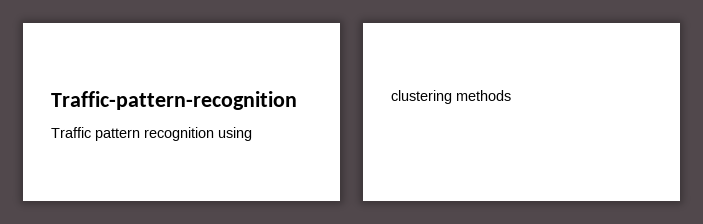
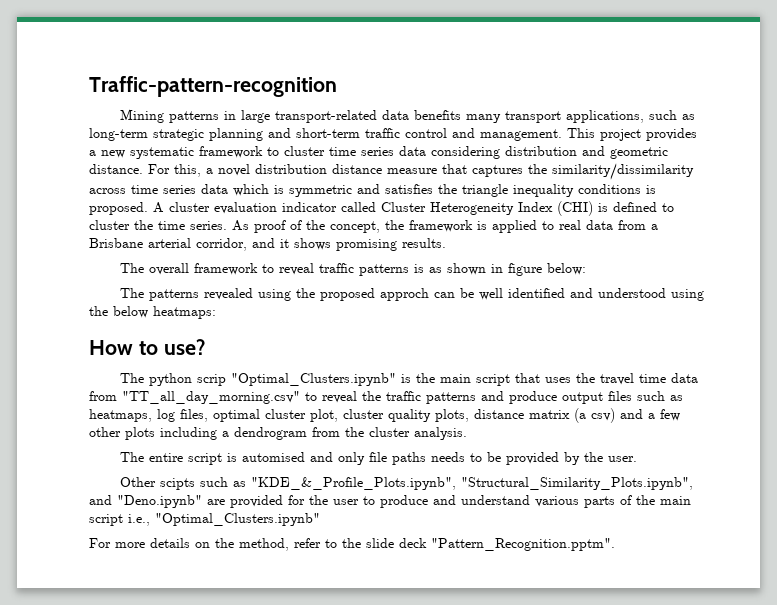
[51,127,252,141] [391,90,511,104] Traffic pattern recognition using clustering methods -> [119,109,695,123] [89,128,697,141] [89,146,668,159] [89,163,694,180] [89,184,656,197] [89,201,674,216] [89,220,658,233] [89,238,446,251] [119,263,586,276] [119,288,704,301] [89,306,216,319] [89,339,206,355] [119,373,698,386] [89,391,683,404] [89,408,680,423] [89,427,467,440] [119,452,637,465] [119,477,693,490] [89,495,691,508] [89,513,320,526] [89,538,615,551] Mining patterns in large transport-related data benefits many transport applications, such as long-term strategic planning and short-term traffic control and management. This project provides a new systematic framework to cluster time series data considering distribution and geometric distance. For this, a novel distribution distance measure that captures the similarity/dissimilarity across time series data which is symmetric and satisfies the triangle inequality conditions is proposed. A cluster evaluation indicator called Cluster Heterogeneity Index (CHI) is defined to cluster the time series. As proof of the concept, the framework is applied to real data from a Brisbane arterial corridor, and it shows promising results. // The overall framework to reveal traffic patterns is as shown in figure below: // The patterns revealed using the proposed approch can be well identified and understood using the below heatmaps: // How to use? // The python scrip "Optimal_Clusters.ipynb" is the main script that uses the travel time data from "TT_all_day_morning.csv" to reveal the traffic patterns and produce output files such as heatmaps, log files, optimal cluster plot, cluster quality plots, distance matrix (a csv) and a few other plots including a dendrogram from the cluster analysis. // The entire script is automised and only file paths needs to be provided by the user. // Other scipts such as "KDE_&_Profile_Plots.ipynb", "Structural_Similarity_Plots.ipynb", and "Deno.ipynb" are provided for the user to produce and understand various parts of the main script i.e., "Optimal_Clusters.ipynb" // For more details on the method, refer to the slide deck "Pattern_Recognition.pptm".

